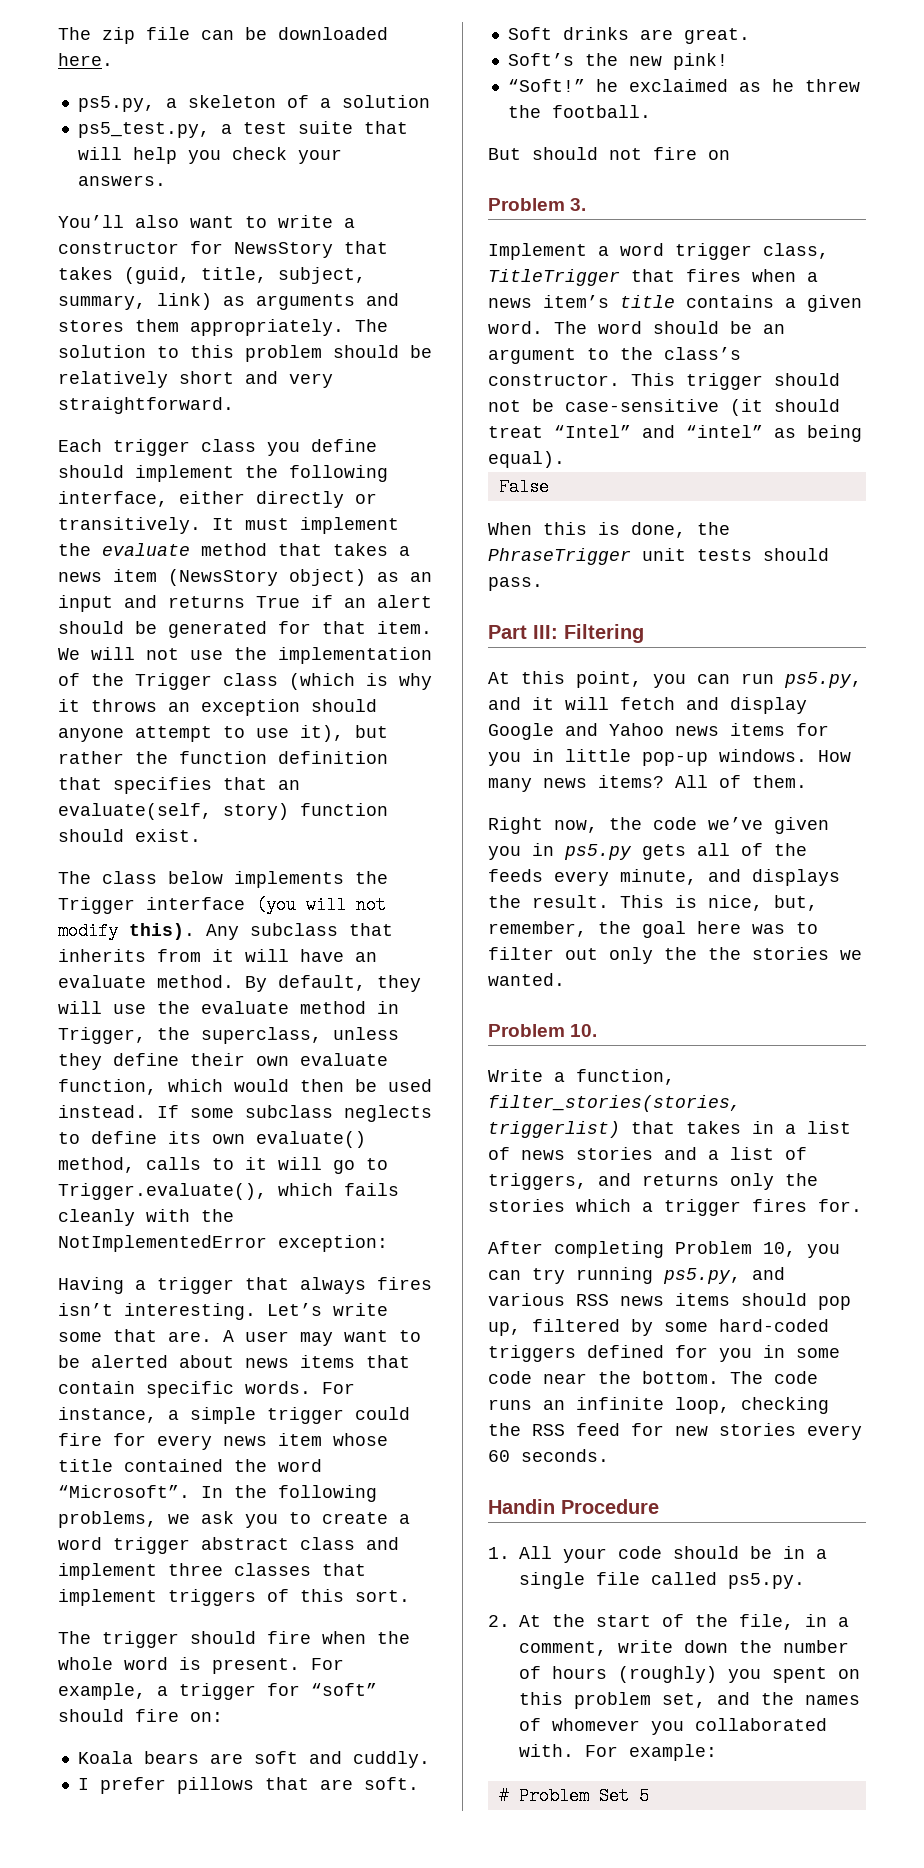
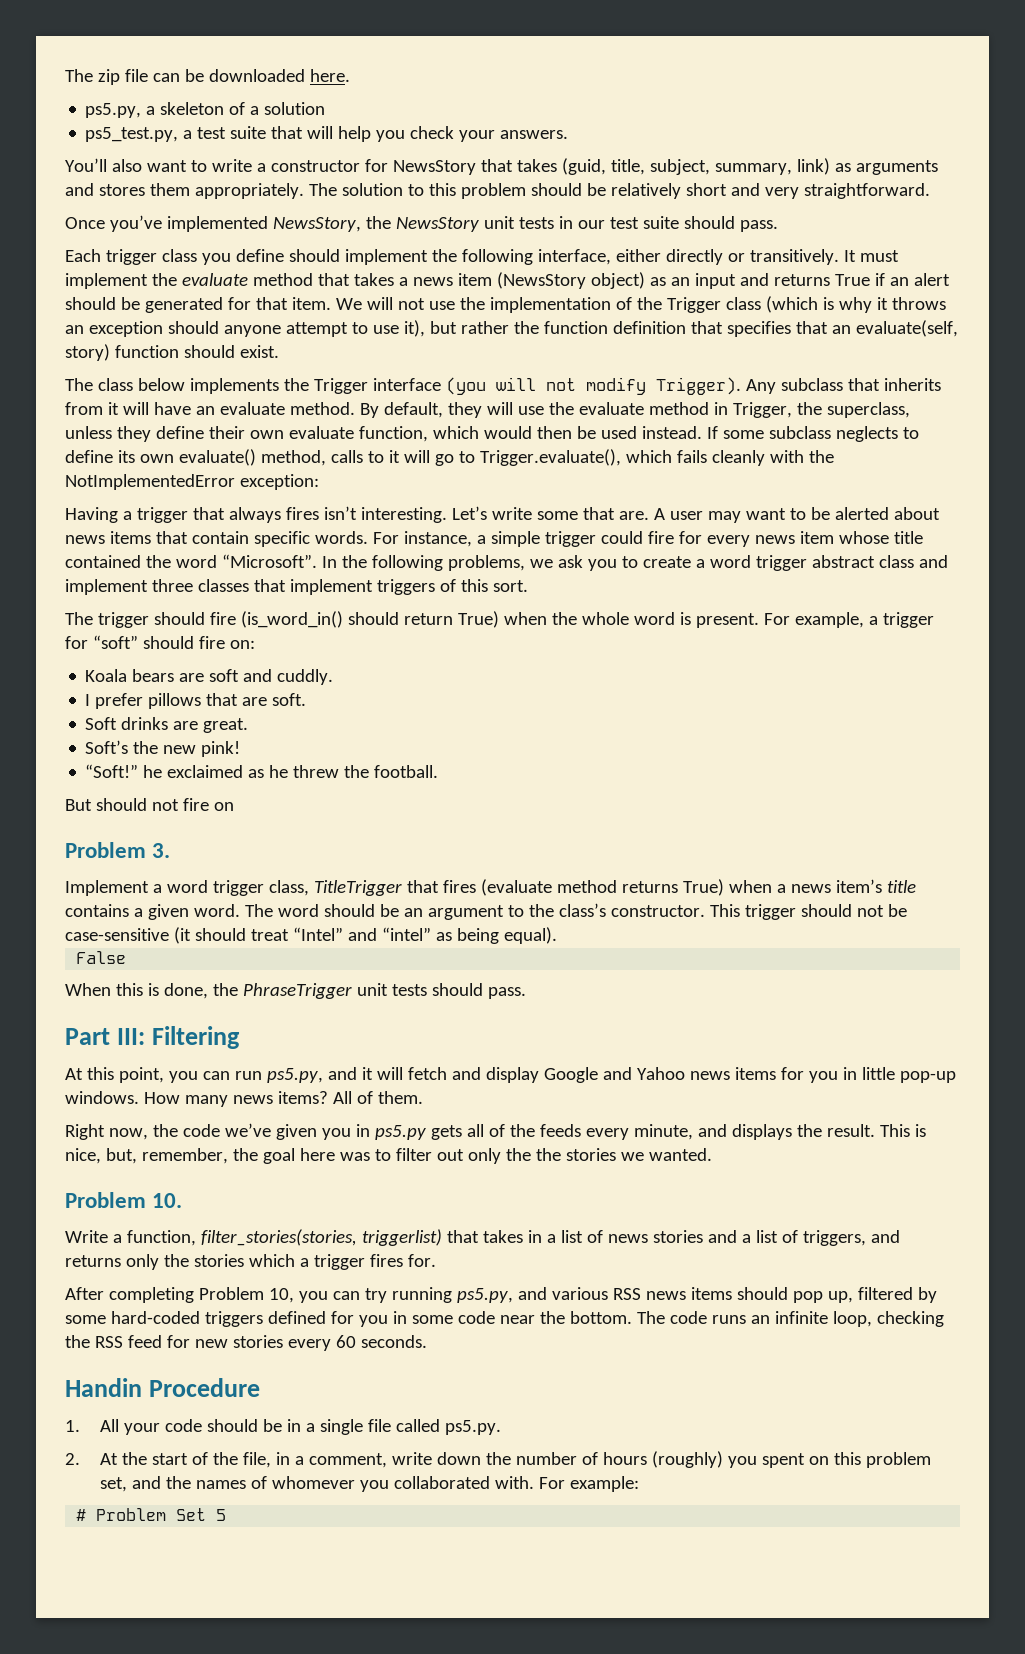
(234, 405) none -> [65,215,778,232] // Once you’ve implemented NewsStory, the NewsStory unit tests in our test suite should pass.
[129,923,195,940] this). -> [655,377,741,395] Trigger).
(311, 1637) none -> [240,611,499,628] (is_word_in() should return True)
(741, 275) none -> [480,879,724,896] (evaluate method returns True)

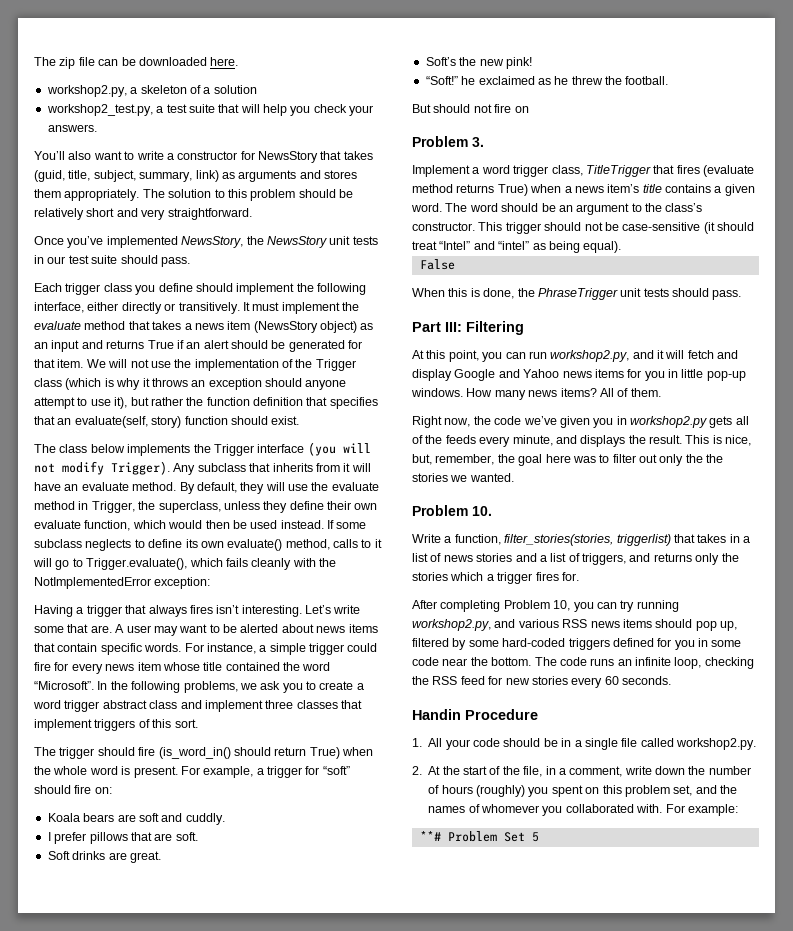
[85,103,142,118] ps5.py, -> [46,85,127,97] workshop2.py,
[85,127,179,142] ps5_test.py, -> [46,104,153,116] workshop2_test.py,
[266,1068,323,1083] ps5.py, -> [550,350,630,362] workshop2.py,
[374,1125,426,1140] ps5.py -> [630,416,707,428] workshop2.py
[456,1288,513,1303] ps5.py, -> [412,619,491,631] workshop2.py,
[444,1420,501,1435] ps5.py. -> [676,738,756,750] workshop2.py.
[76,1509,87,1521] # -> [419,831,441,841] **#

